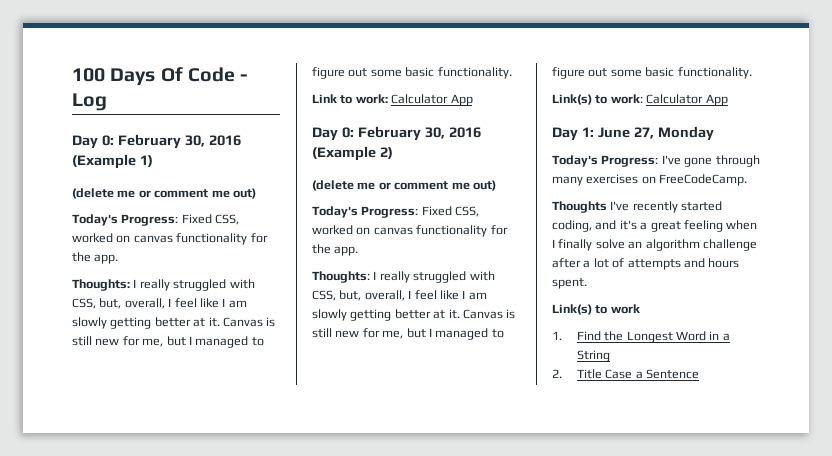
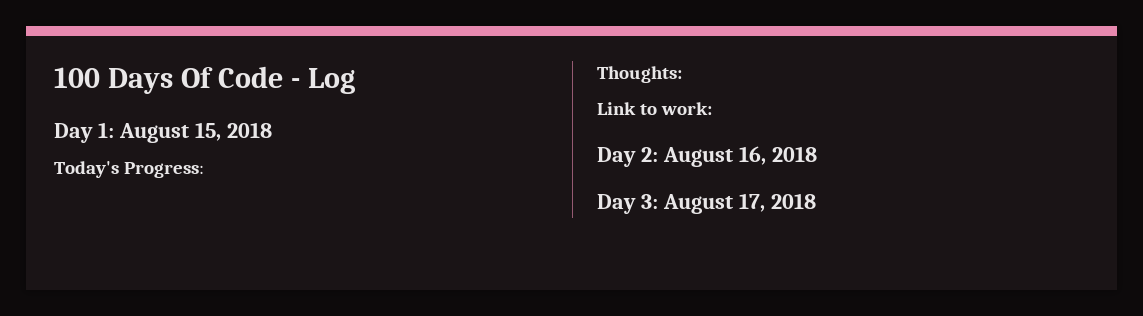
[101,134,241,149] [72,154,153,169] [72,188,256,199] [72,214,240,226] [72,233,268,245] [72,252,119,264] [72,279,255,291] [72,298,247,309] [72,317,276,329] [72,336,264,348] [312,67,512,79] 0: February 30, 2016 (Example 1) // (delete me or comment me out) // Today's Progress: Fixed CSS, worked on canvas functionality for the app. // Thoughts: I really struggled with CSS, but, overall, I feel like I am slowly getting better at it. Canvas is still new for me, but I managed to figure out some basic functionality. -> [97,122,272,143] [54,161,205,178] [597,66,682,83] 1: August 15, 2018 // Today's Progress: // Thoughts:
[391,94,473,106] [312,126,481,141] [312,146,393,161] [312,180,496,191] [312,206,480,218] [312,225,508,237] [312,244,359,256] [312,271,495,283] [312,290,487,301] [312,309,516,321] [312,328,504,340] [552,67,752,79] [552,94,728,106] [552,126,714,141] [552,155,760,167] [552,174,748,186] [552,201,723,213] [552,220,758,232] [552,239,757,251] [552,258,740,270] [552,278,587,289] [552,304,640,315] [552,331,730,343] [576,350,610,362] [552,369,700,379] Calculator App // Day 0: February 30, 2016 (Example 2) // (delete me or comment me out) // Today's Progress: Fixed CSS, worked on canvas functionality for the app. // Thoughts: I really struggled with CSS, but, overall, I feel like I am slowly getting better at it. Canvas is still new for me, but I managed to figure out some basic functionality. // Link(s) to work: Calculator App // Day 1: June 27, Monday // Today's Progress: I've gone through many exercises on FreeCodeCamp. // Thoughts I've recently started coding, and it's a great feeling when I finally solve an algorithm challenge after a lot of attempts and hours spent. // Link(s) to work // 1. Find the Longest Word in a String // 2. Title Case a Sentence -> [597,146,817,167] [597,193,816,214] // Day 2: August 16, 2018 // Day 3: August 17, 2018

